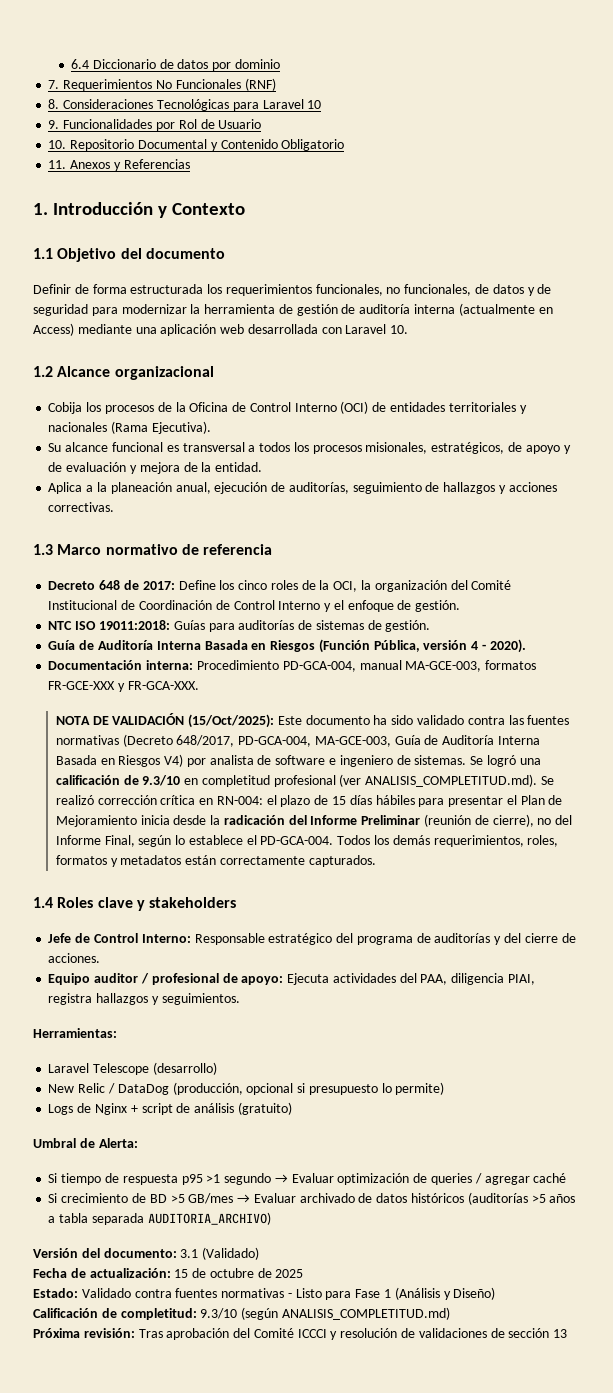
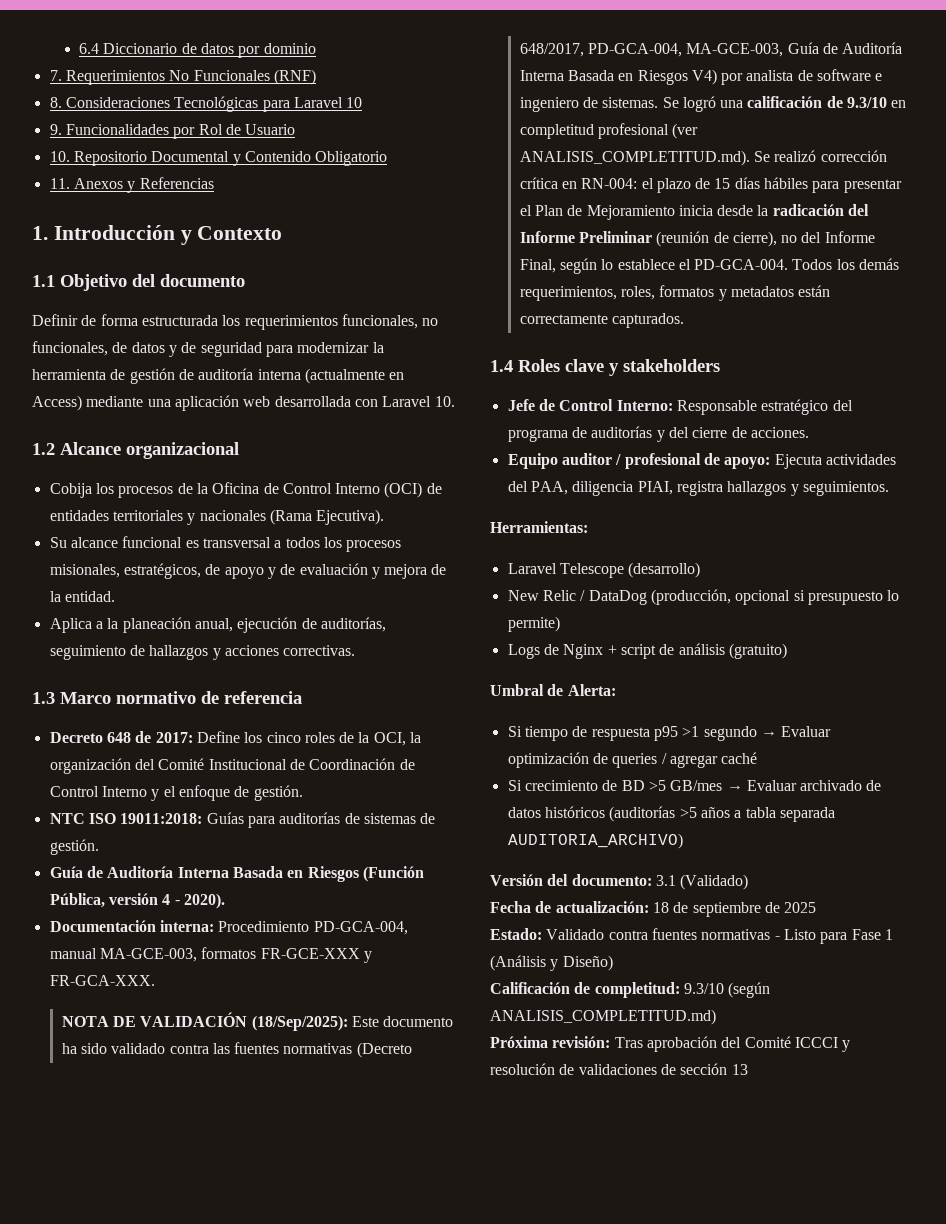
[188,714,275,728] (15/Oct/2025): -> [251,1015,348,1031] (18/Sep/2025):
[174,1268,254,1278] 15 de octubre -> [652,902,761,917] 18 de septiembre

